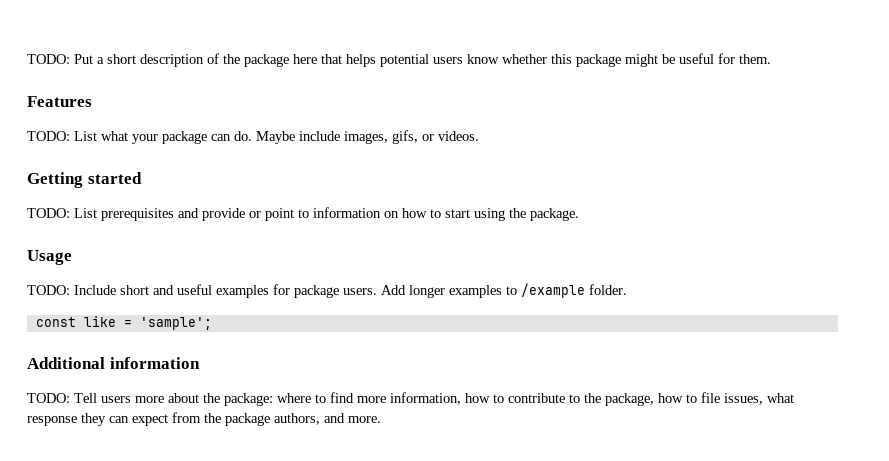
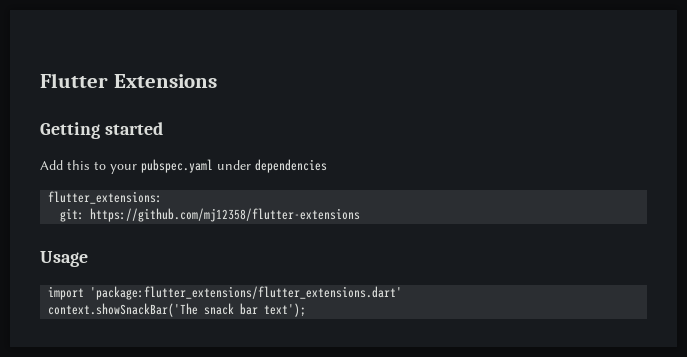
[27,53,771,67] [27,96,92,107] [27,130,479,144] [27,172,142,188] [27,207,579,221] [27,250,72,265] [27,283,627,298] [35,316,212,330] [27,357,200,369] [27,392,794,406] [27,412,381,426] TODO: Put a short description of the package here that helps potential users know whether this package might be useful for them. // Features // TODO: List what your package can do. Maybe include images, gifs, or videos. // Getting started // TODO: List prerequisites and provide or point to information on how to start using the package. // Usage // TODO: Include short and useful examples for package users. Add longer examples to /example folder. // const like = 'sample'; // Additional information // TODO: Tell users more about the package: where to find more information, how to contribute to the package, how to file issues, what response they can expect from the package authors, and more. -> [40,73,217,88] [40,122,163,139] [40,159,327,174] [48,191,163,204] [60,208,361,222] [40,251,88,267] [48,286,403,300] [48,303,307,317] Flutter Extensions // Getting started // Add this to your pubspec.yaml under dependencies // flutter_extensions: // git: https://github.com/mj12358/flutter-extensions // Usage // import 'package:flutter_extensions/flutter_extensions.dart' // context.showSnackBar('The snack bar text');

